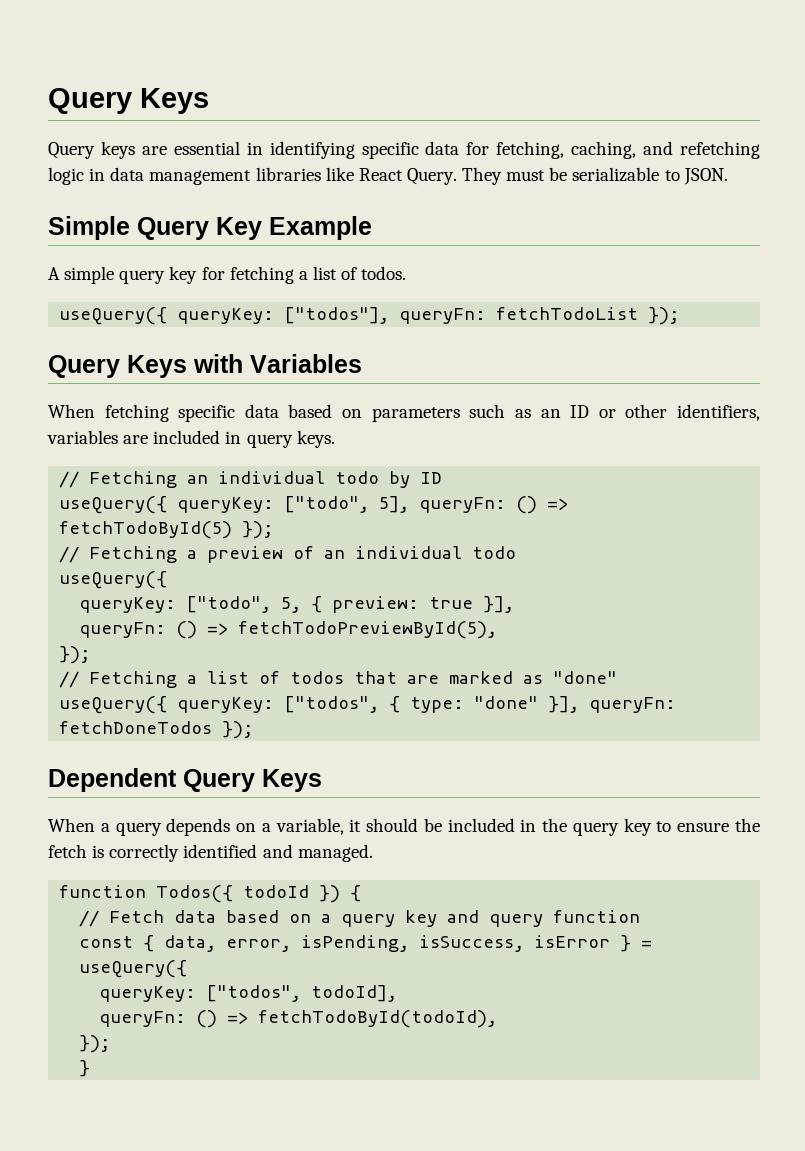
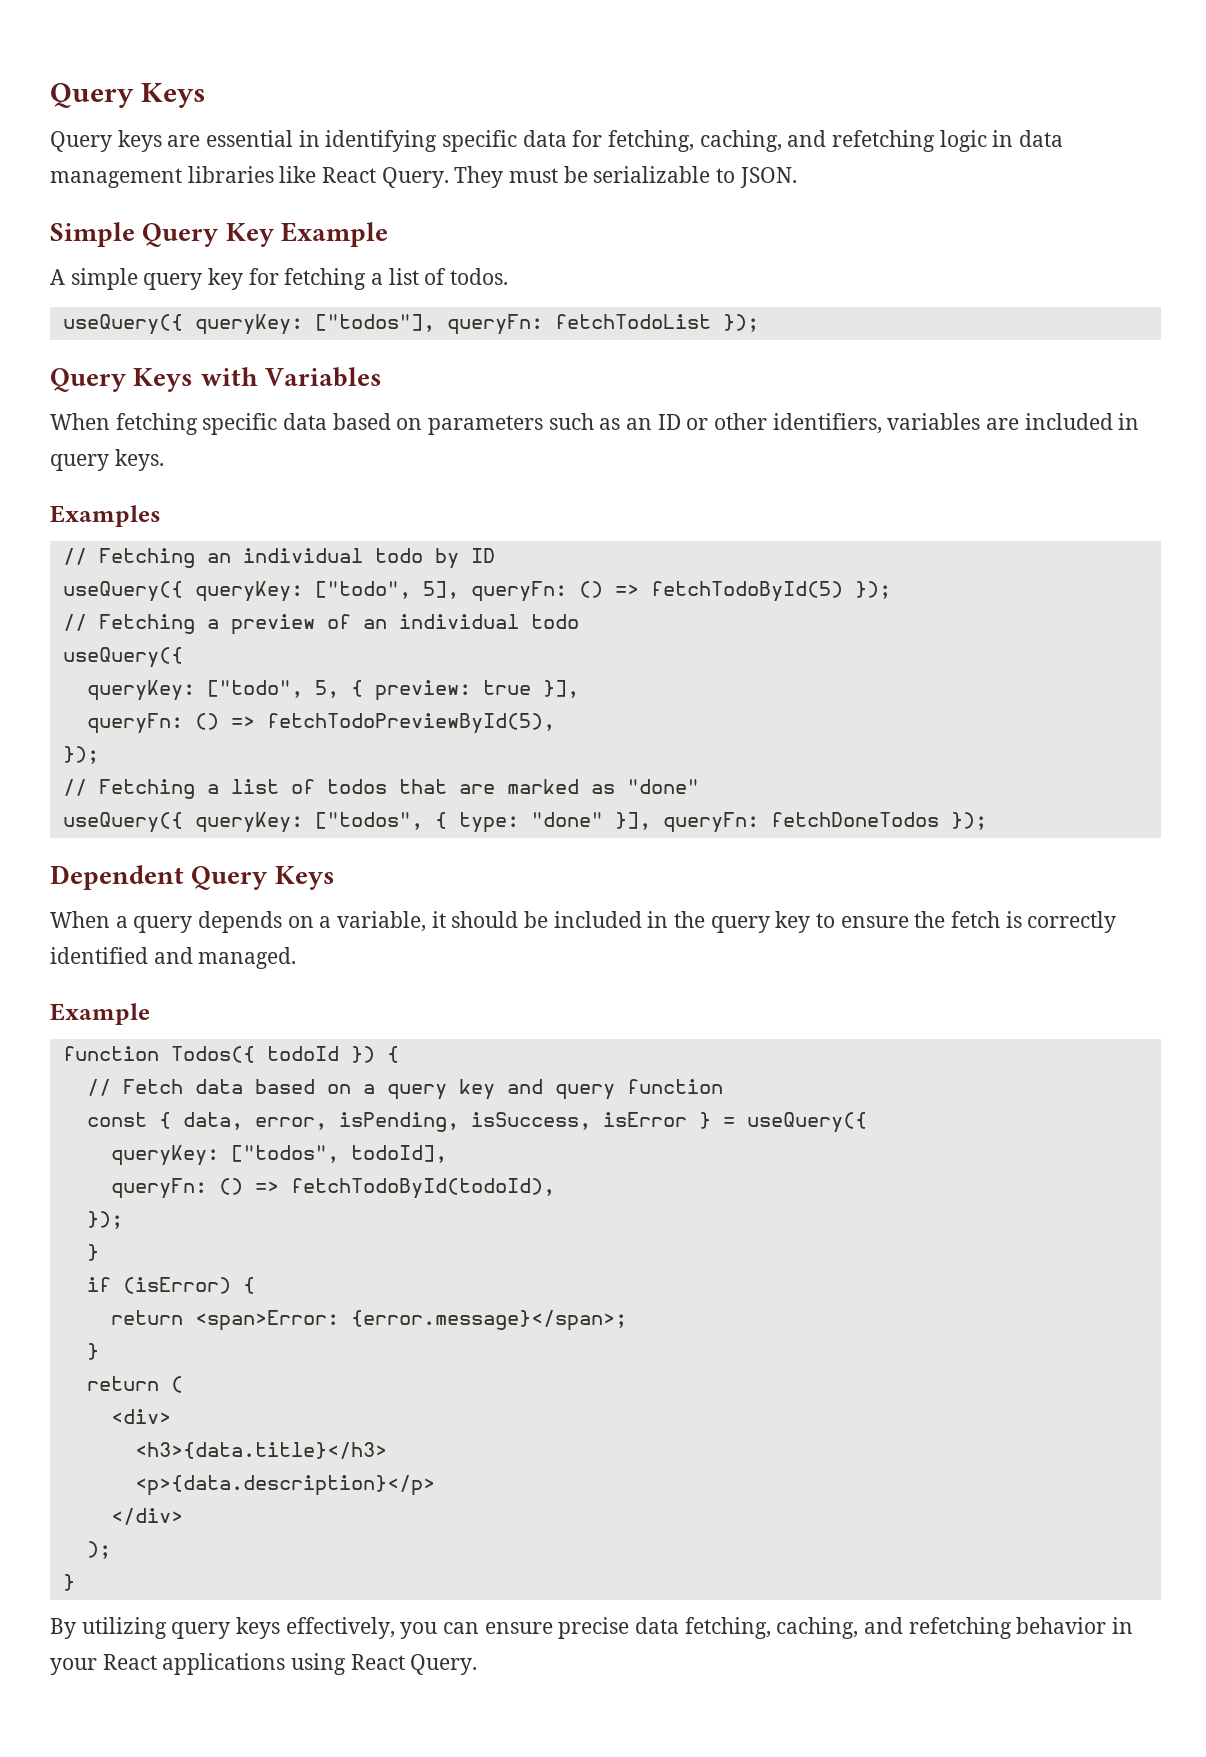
(335, 439) none -> [50,505,161,527] // Examples
(373, 853) none -> [50,1003,150,1025] // Example
(91, 1068) none -> [86,1277,255,1294] [110,1310,627,1331] [86,1343,99,1360] [86,1376,183,1393] [110,1409,171,1424] [134,1442,387,1459] [134,1475,435,1496] [110,1508,183,1525] [86,1541,111,1559] [62,1574,75,1591] [50,1617,1134,1639] [50,1653,478,1675] // if (isError) { // return <span>Error: {error.message}</span>; // } // return ( // <div> // <h3>{data.title}</h3> // <p>{data.description}</p> // </div> // ); // } // By utilizing query keys effectively, you can ensure precise data fetching, caching, and refetching behavior in your React applications using React Query.

